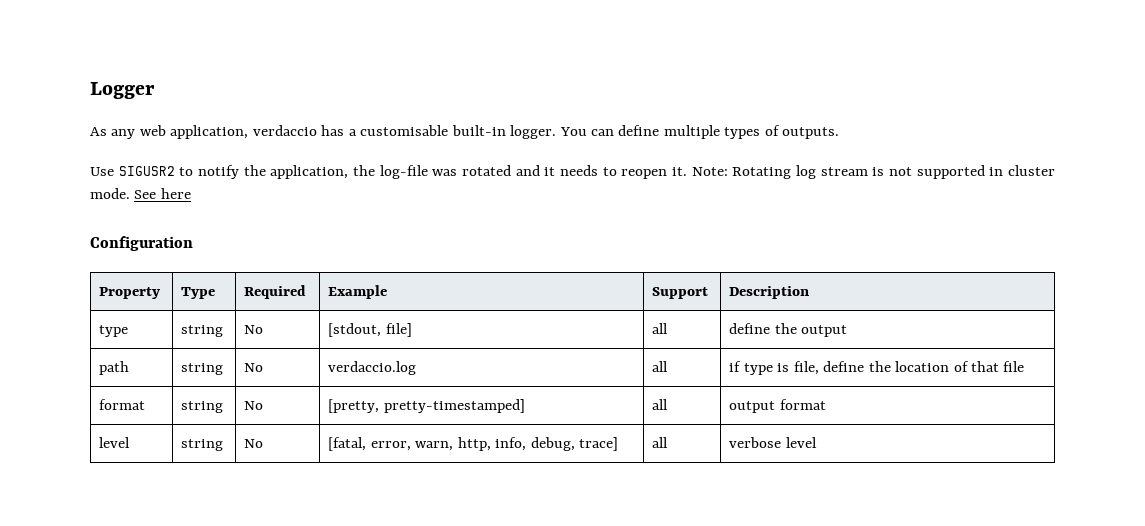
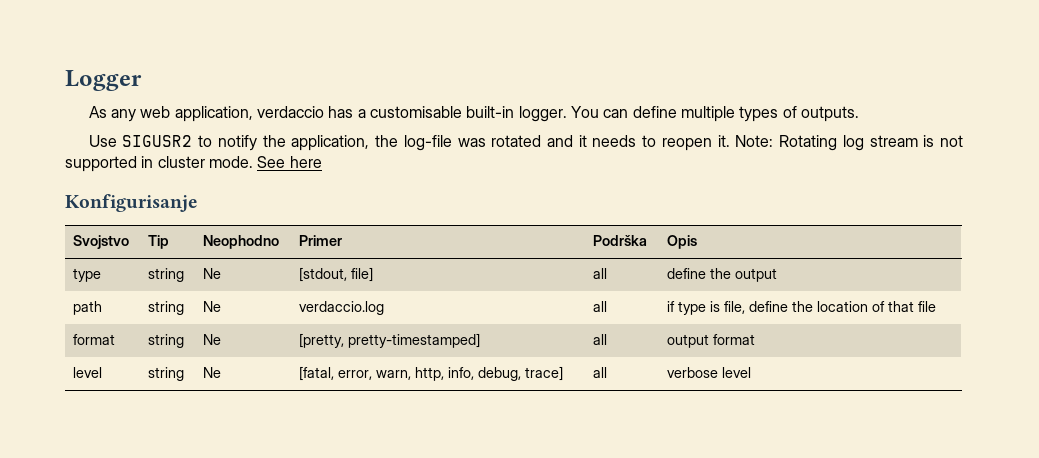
[90,236,193,251] [99,287,161,299] [181,287,216,299] [244,285,307,299] [328,285,388,299] [652,287,709,299] [729,286,810,299] Configuration // Property | Type | Required | Example | Support | Description -> [65,194,198,212] [73,235,130,249] [148,235,170,249] [203,235,280,249] [299,235,343,246] [593,235,648,246] [667,235,698,249] Konfigurisanje // Svojstvo | Tip | Neophodno | Primer | Podrška | Opis
[244,325,264,334] No -> [203,268,222,279] Ne
[244,363,264,372] No -> [203,301,222,312] Ne
[244,401,264,410] No -> [203,334,222,345] Ne
[244,439,264,448] No -> [203,367,222,378] Ne

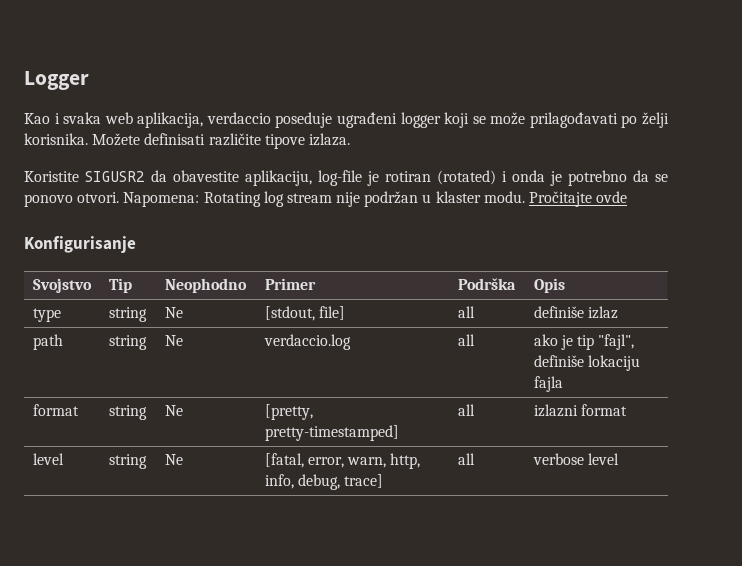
[88,106,859,122] [88,135,963,151] [65,156,322,172] As any web application, verdaccio has a customisable built-in logger. You can define multiple types of outputs. // Use SIGUSR2 to notify the application, the log-file was rotated and it needs to reopen it. Note: Rotating log stream is not supported in cluster mode. See here -> [24,112,669,128] [24,133,350,149] [24,170,668,186] [24,191,628,207] Kao i svaka web aplikacija, verdaccio poseduje ugrađeni logger koji se može prilagođavati po želji korisnika. Možete definisati različite tipove izlaza. // Koristite SIGUSR2 da obavestite aplikaciju, log-file je rotiran (rotated) i onda je potrebno da se ponovo otvori. Napomena: Rotating log stream nije podržan u klaster modu. Pročitajte ovde
[667,268,778,282] define the output -> [533,306,619,319] definiše izlaz
[667,301,937,315] if type is file, define the location of that file -> [533,334,635,350] [533,355,641,371] [533,376,563,392] ako je tip "fajl", definiše lokaciju fajla
[667,334,710,348] output -> [533,404,578,417] izlazni

